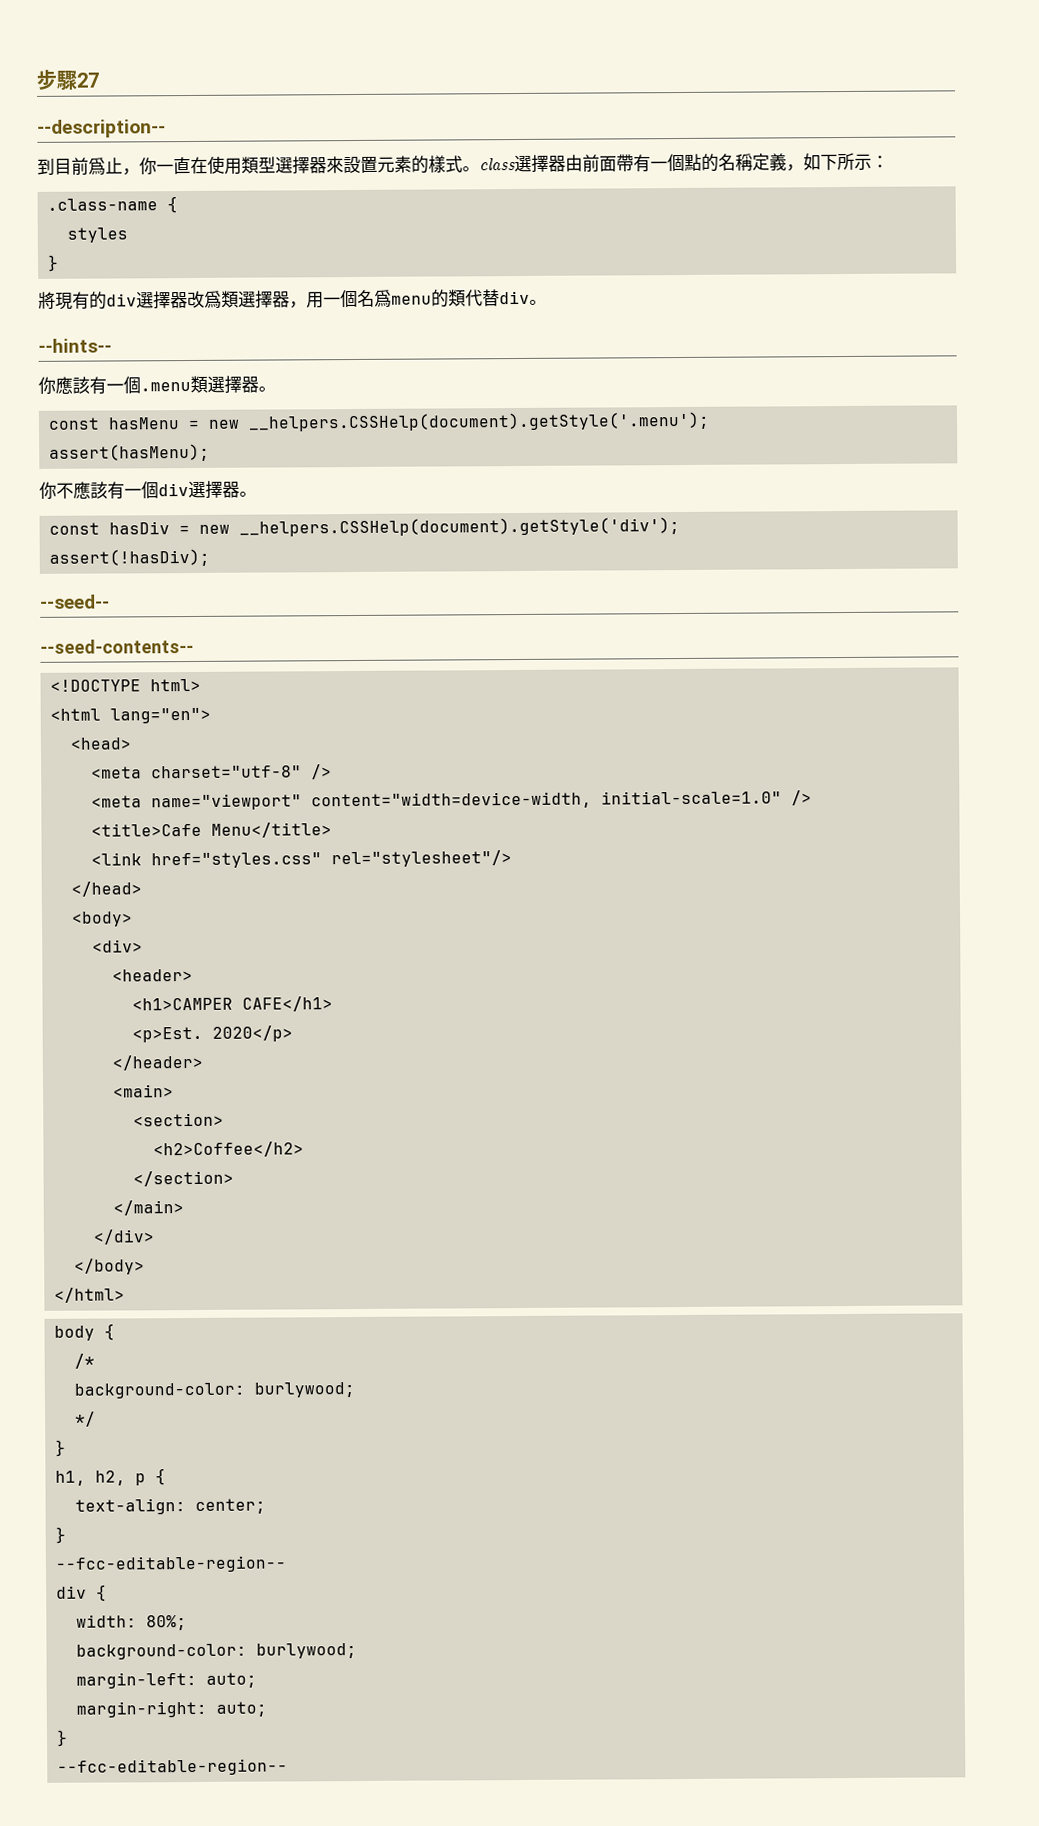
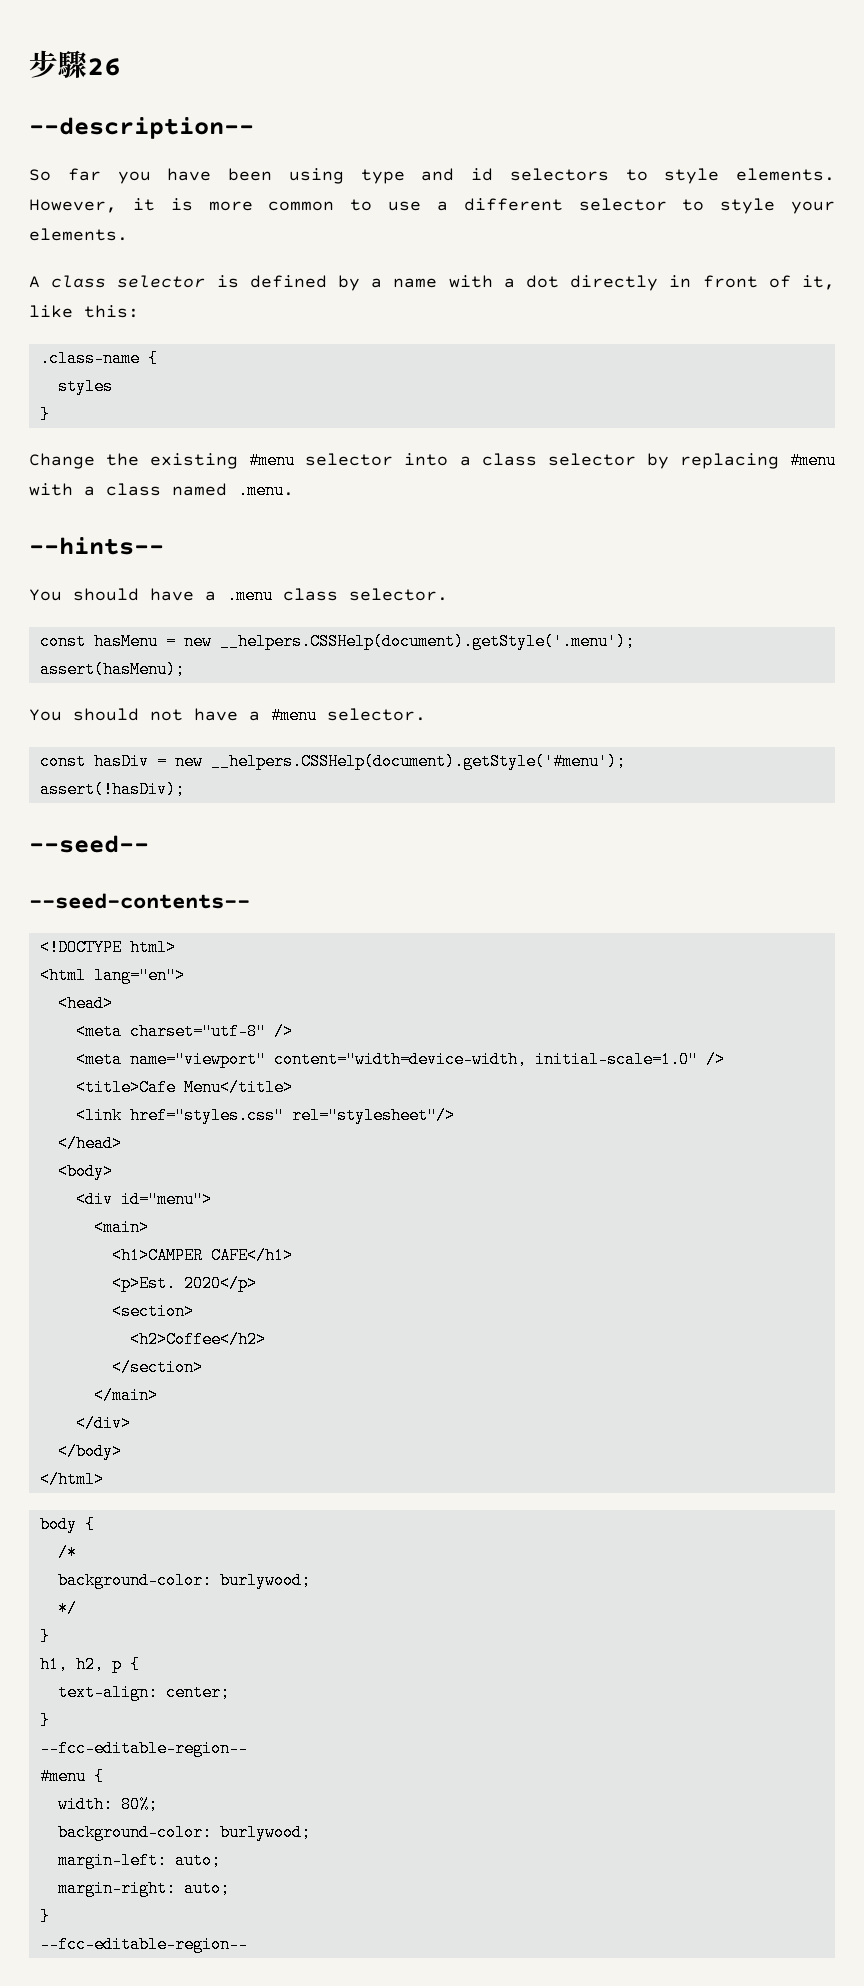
[76,72,99,88] 27 -> [87,58,121,76] 26
[37,152,889,176] [47,196,179,214] [67,227,129,243] [47,254,60,272] [38,289,547,310] [38,338,112,353] [38,375,276,395] 到目前爲止，你一直在使用類型選擇器來設置元素的樣式。class選擇器由前面帶有一個點的名稱定義，如下所示： // .class-name { // styles // } // 將現有的div選擇器改爲類選擇器，用一個名爲menu的類代替div。 // --hints-- // 你應該有一個.menu類選擇器。 -> [29,168,835,184] [29,198,836,214] [29,228,128,241] [29,275,836,291] [29,305,139,318] [39,350,158,367] [57,378,113,395] [39,406,50,423] [29,452,836,469] [29,482,294,499] [29,537,164,555] [29,587,448,604] So far you have been using type and id selectors to style elements. However, it is more common to use a different selector to style your elements. // A class selector is defined by a name with a dot directly in front of it, like this: // .class-name { // styles // } // Change the existing #menu selector into a class selector by replacing #menu with a class named .menu. // --hints-- // You should have a .menu class selector.
[39,480,257,500] 你不應該有一個div選擇器。 -> [29,707,426,724] You should not have a #menu selector.
[239,517,681,537] __helpers.CSSHelp(document).getStyle('div'); -> [210,753,626,770] __helpers.CSSHelp(document).getStyle('#menu');
[92,939,144,953] [112,968,194,982] <div> // <header> -> [75,1191,212,1208] [93,1219,149,1236] <div id="menu"> // <main>
[112,1054,204,1071] [113,1084,175,1098] // </header> // <main> -> (257, 1283) none
[56,1585,88,1599] div -> [39,1768,86,1785] #menu

